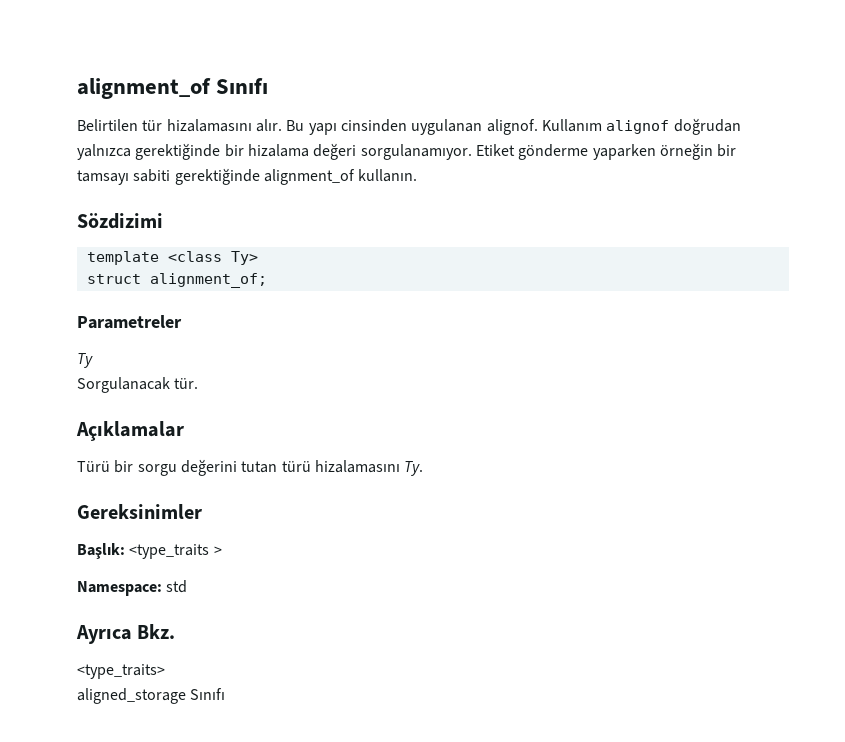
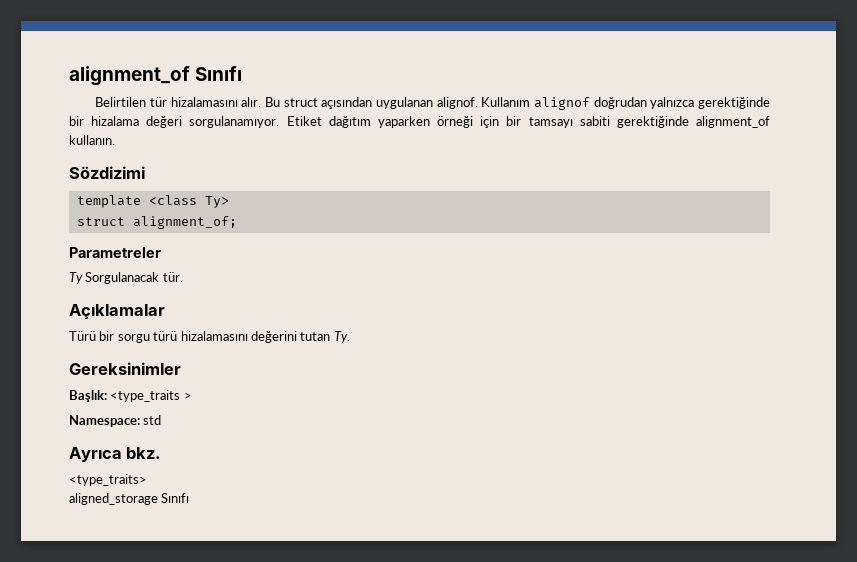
[308,119,407,135] yapı cinsinden -> [283,97,373,109] struct açısından
[518,143,713,160] gönderme yaparken örneğin -> [328,116,500,128] dağıtım yaparken örneği için
(93, 360) // -> (83, 278) none
[180,459,400,476] değerini tutan türü hizalamasını -> [153,331,331,343] türü hizalamasını değerini tutan
[137,624,176,639] Bkz. -> [126,447,162,459] bkz.

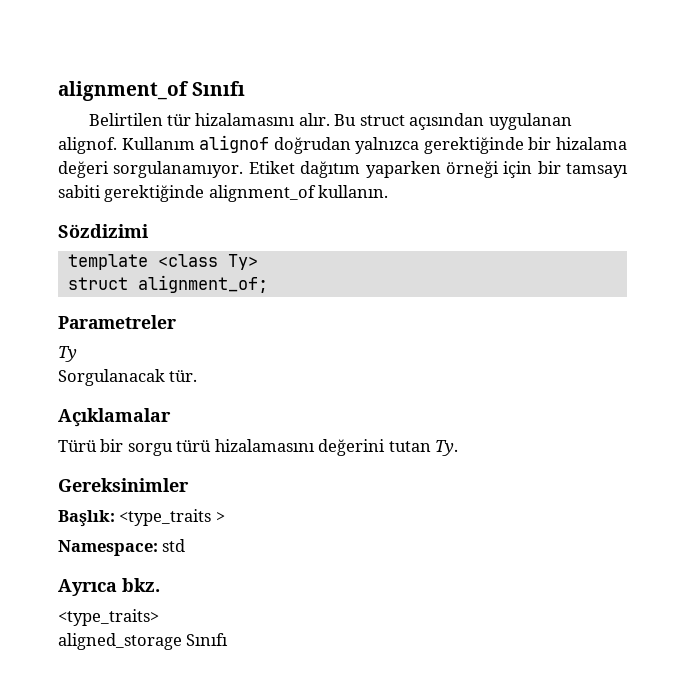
(83, 278) none -> (77, 354) //

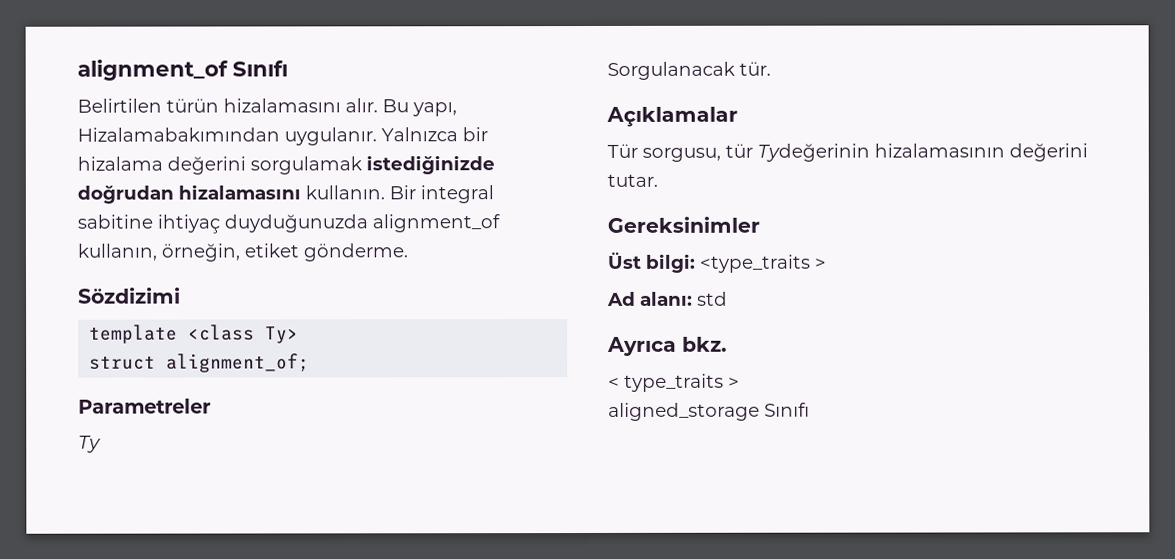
[166,114,191,126] tür -> [166,98,219,113] türün
[359,113,572,130] [58,135,627,154] [58,161,628,178] [58,185,389,202] struct açısından uygulanan alignof. Kullanım alignof doğrudan yalnızca gerektiğinde bir hizalama değeri sorgulanamıyor. Etiket dağıtım yaparken örneği için bir tamsayı sabiti gerektiğinde alignment_of kullanın. -> [412,102,457,117] [77,127,488,146] [77,155,495,175] [77,184,494,204] [77,214,500,234] [77,243,408,262] yapı, Hizalamabakımından uygulanır. Yalnızca bir hizalama değerini sorgulamak istediğinizde doğrudan hizalamasını kullanın. Bir integral sabitine ihtiyaç duyduğunuzda alignment_of kullanın, örneğin, etiket gönderme.
[58,439,459,456] Türü bir sorgu türü hizalamasını değerini tutan Ty. -> [607,143,1088,162] [607,173,658,187] Tür sorgusu, tür Tydeğerinin hizalamasının değerini tutar.
[58,510,115,527] Başlık: -> [607,251,695,273] Üst bilgi:
[58,540,158,556] Namespace: -> [607,291,693,306] Ad alanı:
[58,609,159,626] <type_traits> -> [608,373,740,392] < type_traits >

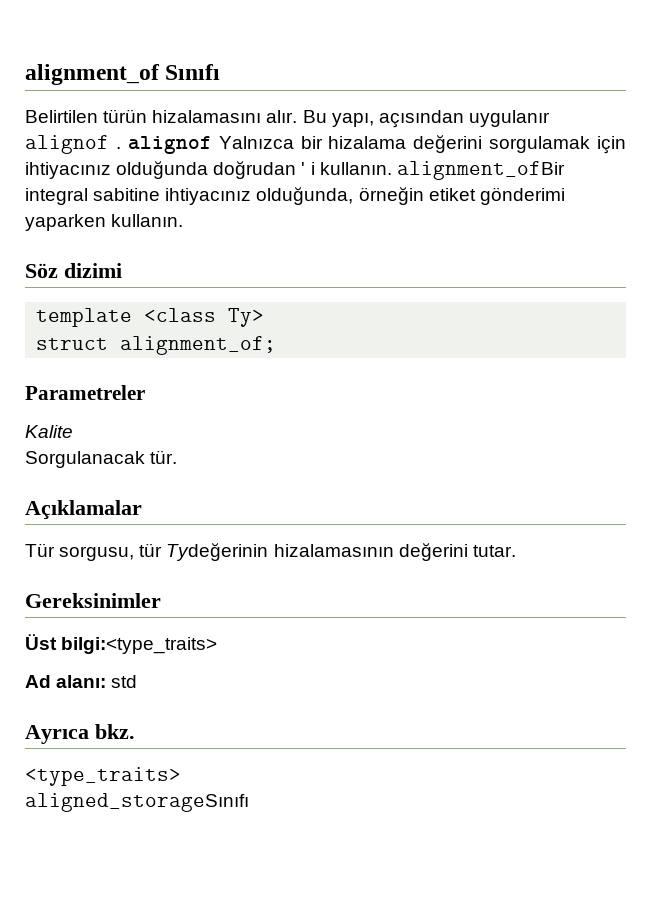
[77,127,377,146] Hizalamabakımından uygulanır. -> [378,110,550,128] [25,135,212,154] açısından uygulanır alignof . alignof
[366,155,495,175] [77,184,494,204] [77,214,500,234] [77,243,408,262] [78,287,181,304] istediğinizde doğrudan hizalamasını kullanın. Bir integral sabitine ihtiyaç duyduğunuzda alignment_of kullanın, örneğin, etiket gönderme. // Sözdizimi -> [597,136,626,154] [25,161,565,180] [25,187,565,205] [25,214,184,231] [25,263,122,278] için ihtiyacınız olduğunda doğrudan ' i kullanın. alignment_ofBir integral sabitine ihtiyacınız olduğunda, örneğin etiket gönderimi yaparken kullanın. // Söz dizimi
[78,435,101,453] Ty -> [25,425,73,438] Kalite
[645,253,826,273] bilgi: <type_traits > -> [61,637,218,654] bilgi:<type_traits>
[608,373,740,392] [608,402,810,421] < type_traits > // aligned_storage Sınıfı -> [25,767,181,786] [25,793,249,812] <type_traits> // aligned_storageSınıfı

